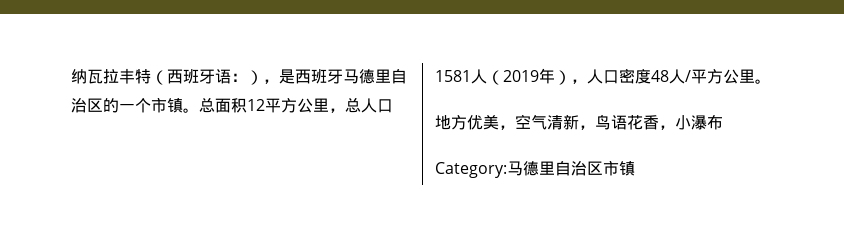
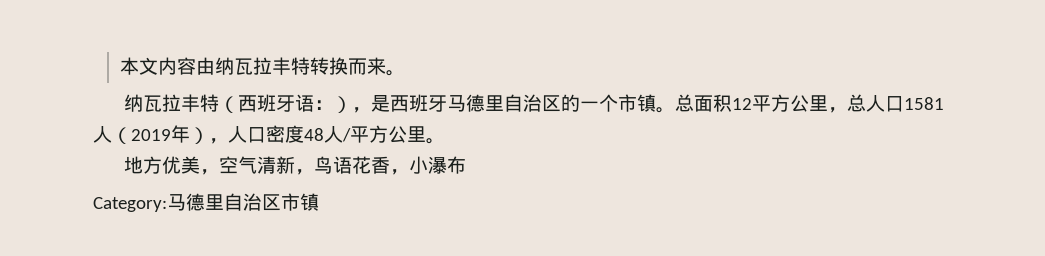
(71, 76) none -> [119,57,405,76] 本文内容由纳瓦拉丰特转换而来。 //

